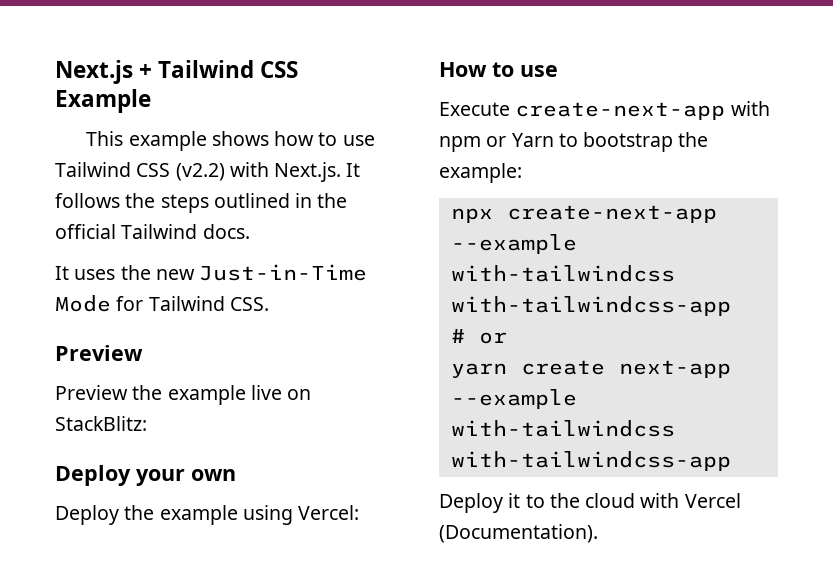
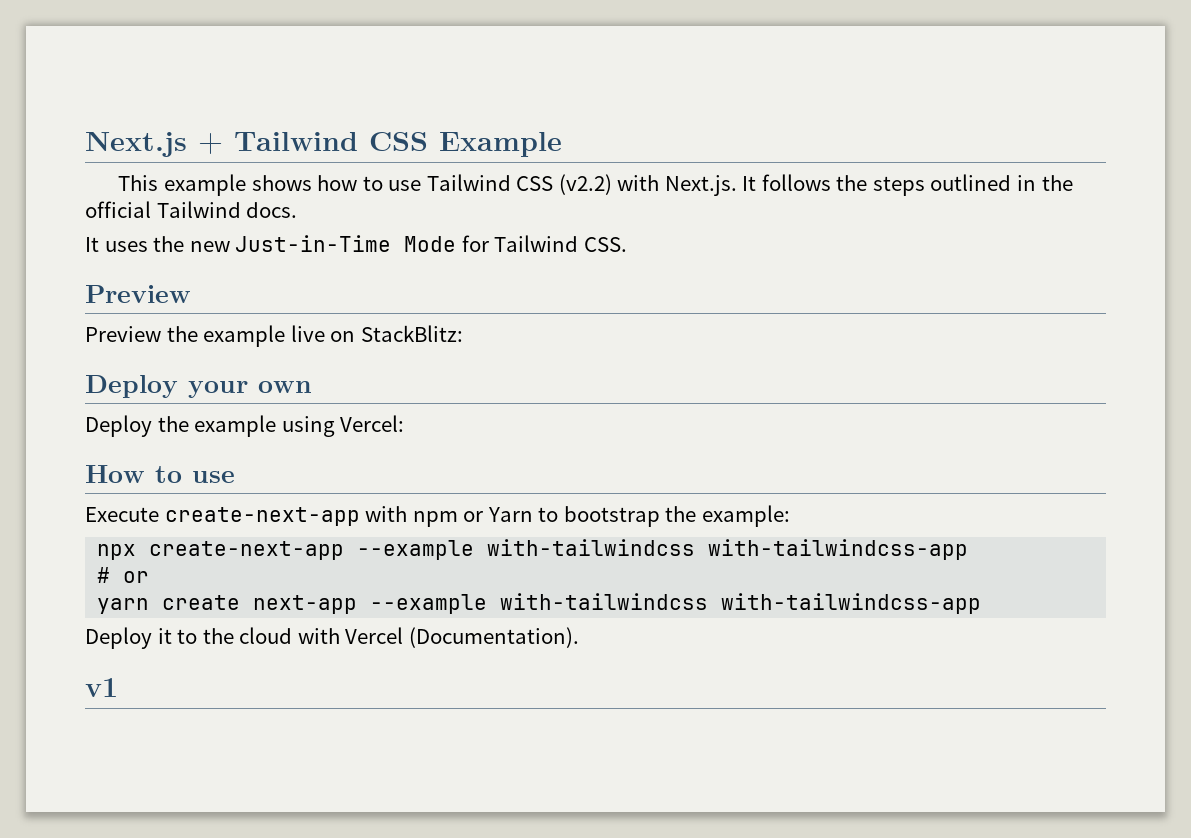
(598, 533) none -> [85,678,118,697] // v1

